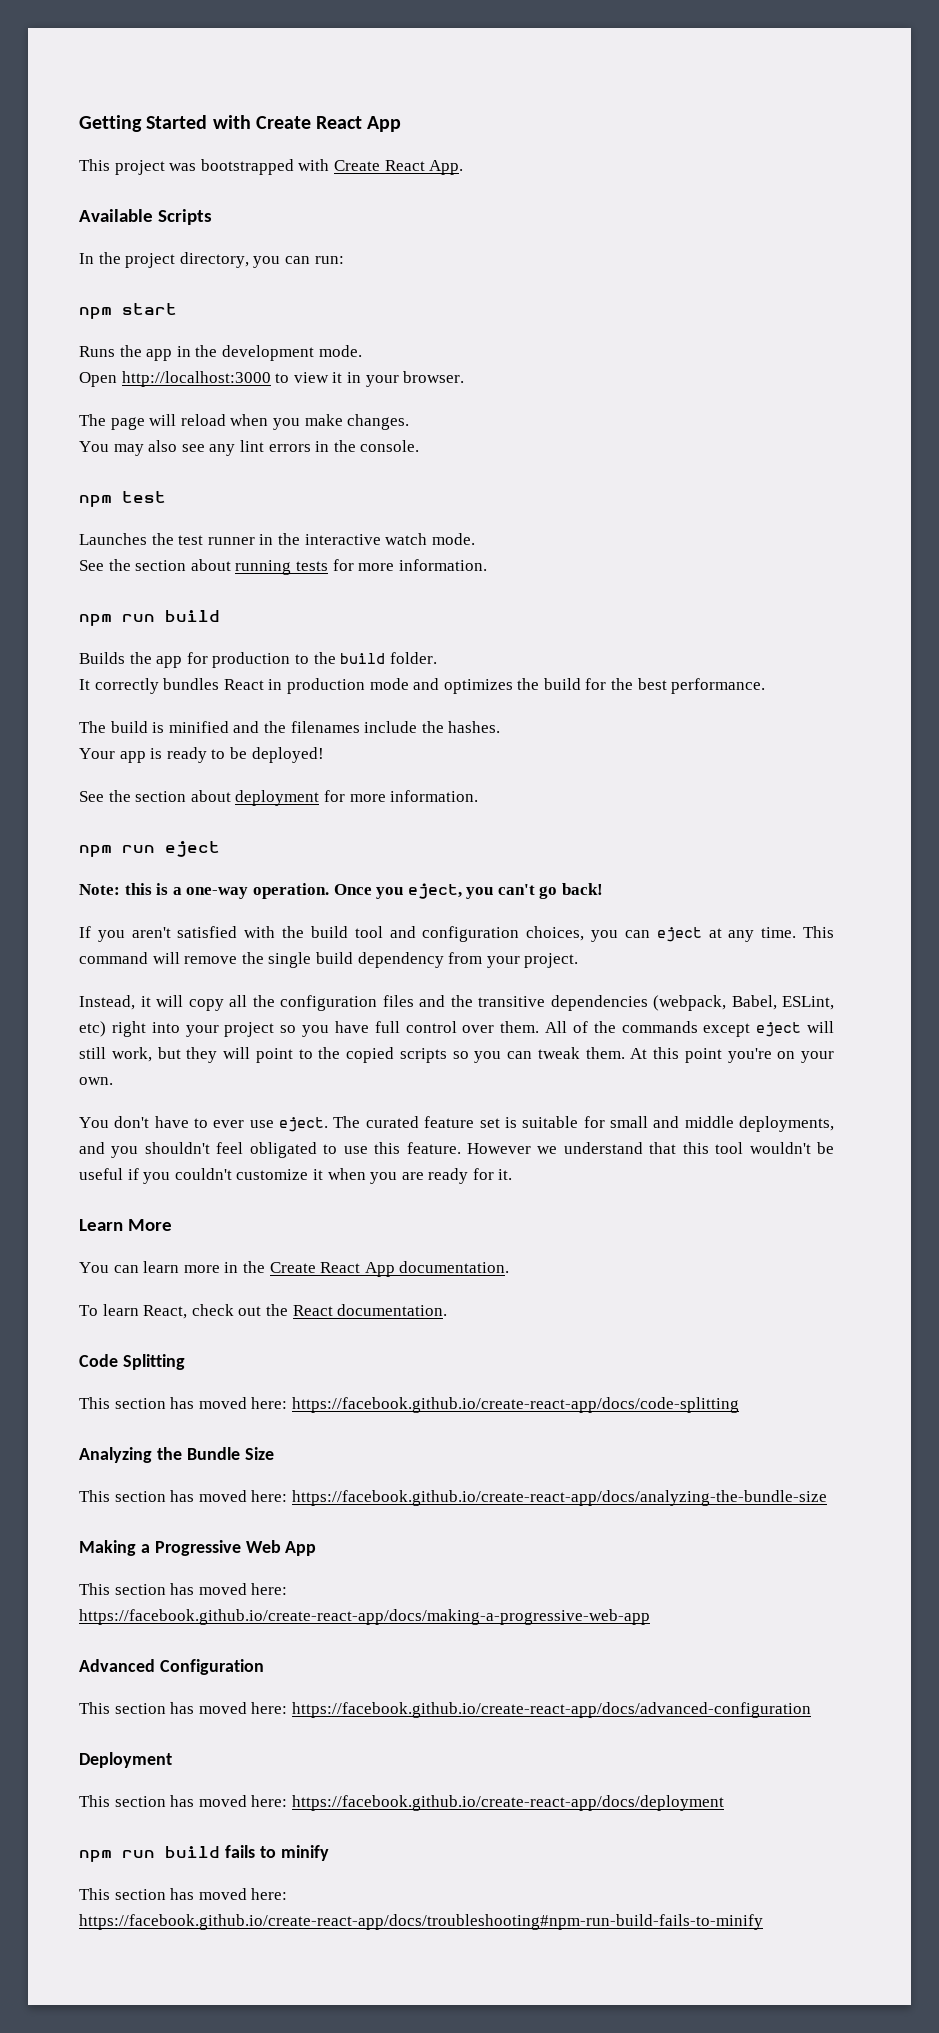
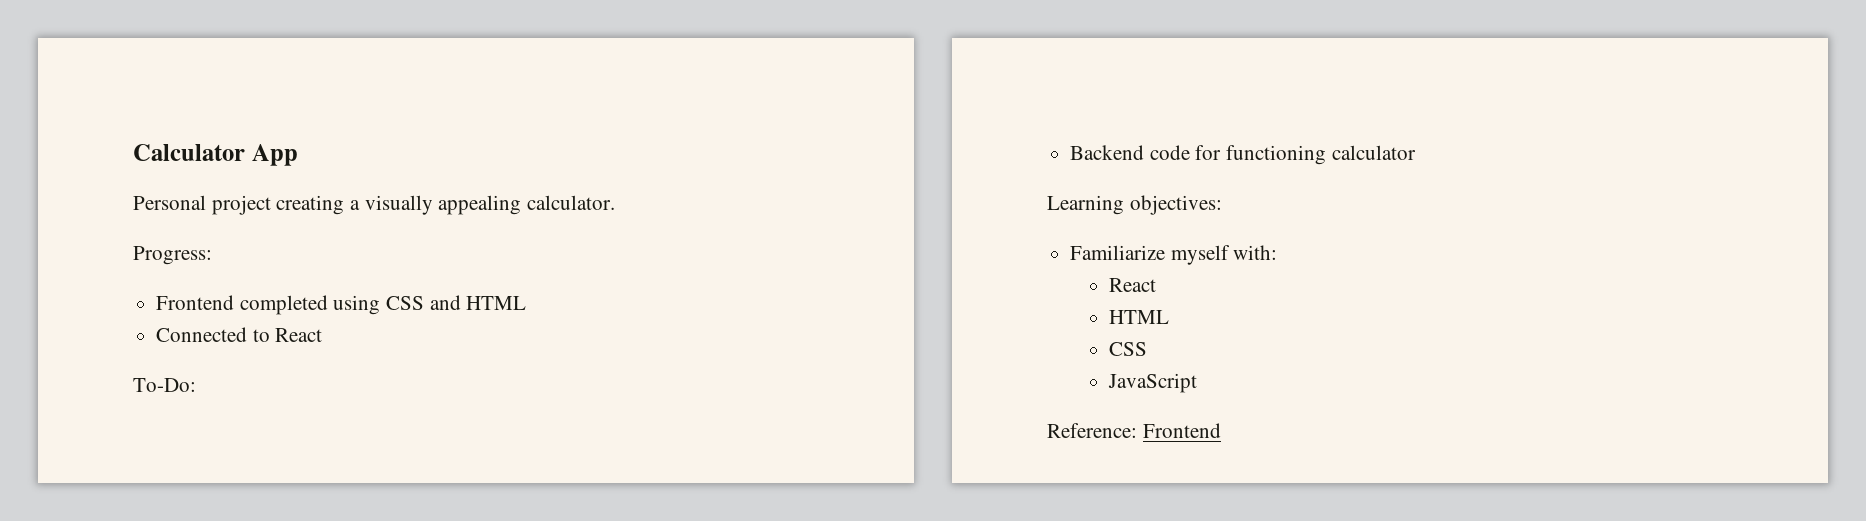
[79,115,402,132] [79,159,464,175] [79,209,212,225] [79,252,344,268] [79,303,177,319] [79,345,362,361] [79,371,465,387] [79,414,410,430] [79,440,420,456] [79,491,166,507] [79,533,475,545] [79,559,487,575] [79,610,220,626] [79,652,437,668] [79,678,766,694] [79,721,501,733] [79,747,324,763] [79,790,479,806] [79,841,220,857] [79,883,604,899] [79,926,835,942] [79,952,579,968] [79,995,834,1011] [79,1021,835,1037] [79,1047,834,1063] [79,1077,113,1085] [79,1116,835,1132] [79,1142,834,1158] [79,1168,513,1184] [79,1219,172,1231] [79,1261,510,1277] [79,1304,448,1319] [79,1354,185,1370] [79,1397,739,1413] [79,1447,274,1463] [79,1490,827,1506] [79,1540,317,1556] [79,1583,288,1595] [79,1609,650,1625] [79,1659,264,1675] [79,1702,811,1718] [79,1752,172,1768] [79,1795,724,1811] [79,1845,329,1862] [79,1888,288,1900] [79,1914,763,1930] Getting Started with Create React App // This project was bootstrapped with Create React App. // Available Scripts // In the project directory, you can run: // npm start // Runs the app in the development mode. // Open http://localhost:3000 to view it in your browser. // The page will reload when you make changes. // You may also see any lint errors in the console. // npm test // Launches the test runner in the interactive watch mode. // See the section about running tests for more information. // npm run build // Builds the app for production to the build folder. // It correctly bundles React in production mode and optimizes the build for the best performance. // The build is minified and the filenames include the hashes. // Your app is ready to be deployed! // See the section about deployment for more information. // npm run eject // Note: this is a one-way operation. Once you eject, you can't go back! // If you aren't satisfied with the build tool and configuration choices, you can eject at any time. This command will remove the single build dependency from your project. // Instead, it will copy all the configuration files and the transitive dependencies (webpack, Babel, ESLint, etc) right into your project so you have full control over them. All of the commands except eject will still work, but they will point to the copied scripts so you can tweak them. At this point you're on your own. // You don't have to ever use eject. The curated feature set is suitable for small and middle deployments, and you shouldn't feel obligated to use this feature. However we understand that this tool wouldn't be useful if you couldn't customize it when you are ready for it. // Learn More // You can learn more in the Create React App documentation. // To learn React, check out the React documentation. // Code Splitting // This section has moved here: https://facebook.github.io/create-react-app/docs/code-splitting // Analyzing the Bundle Size // This section has moved here: https://facebook.github.io/create-react-app/docs/analyzing-the-bundle-size // Making a Progressive Web App // This section has moved here: https://facebook.github.io/create-react-app/docs/making-a-progressive-web-app // Advanced Configuration // This section has moved here: https://facebook.github.io/create-react-app/docs/advanced-configuration // Deployment // This section has moved here: https://facebook.github.io/create-react-app/docs/deployment // npm run build fails to minify // This section has moved here: https://facebook.github.io/create-react-app/docs/troubleshooting#npm-run-build-fails-to-minify -> [133,144,298,166] [133,195,616,215] [133,246,212,265] [156,295,527,315] [156,327,323,342] [133,378,196,392] [1070,145,1416,165] [1047,195,1222,215] [1070,245,1278,265] [1109,278,1157,292] [1109,310,1170,324] [1109,342,1148,356] [1108,373,1198,393] [1047,423,1221,438] Calculator App // Personal project creating a visually appealing calculator. // Progress: // Frontend completed using CSS and HTML // Connected to React // To-Do: // Backend code for functioning calculator // Learning objectives: // Familiarize myself with: // React // HTML // CSS // JavaScript // Reference: Frontend

